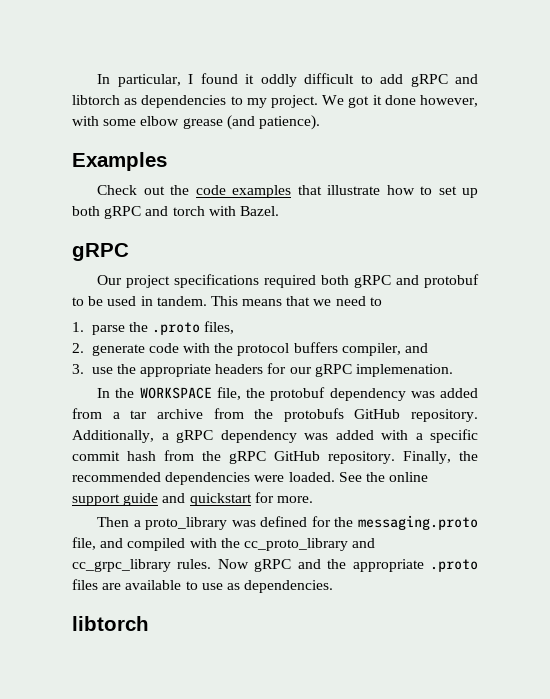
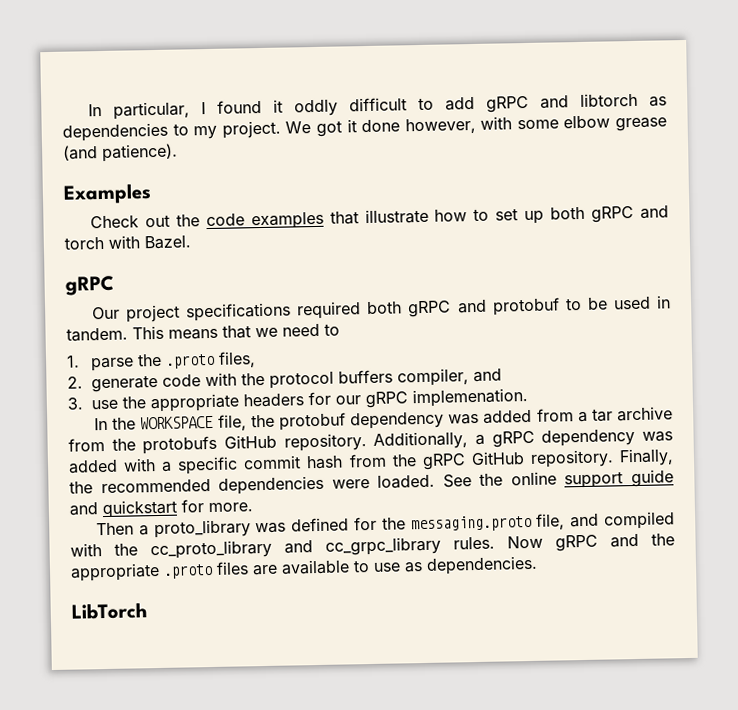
[72,616,149,631] libtorch -> [71,602,147,620] LibTorch

